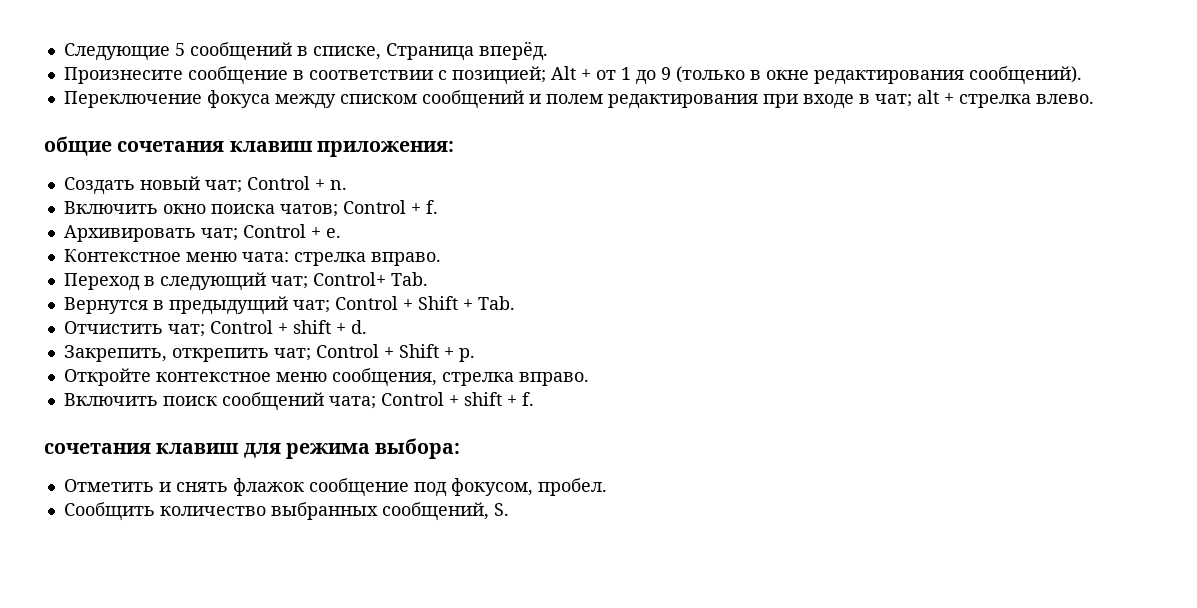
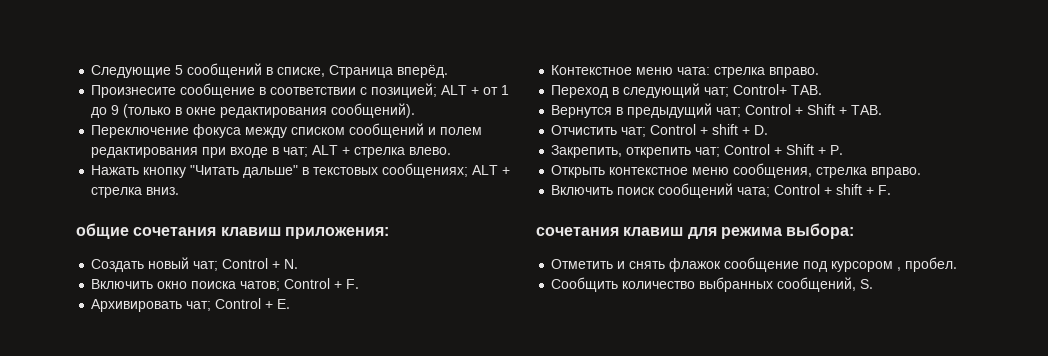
[550,66,576,80] Alt -> [441,85,468,95] ALT
[916,90,939,104] alt -> [312,145,339,155] ALT
(1094, 99) none -> [91,163,511,178] [91,187,180,198] // Нажать кнопку "Читать дальше" в текстовых сообщениях; ALT + стрелка вниз.
[329,180,347,190] n. -> [284,259,299,269] N.
[425,200,438,214] f. -> [346,279,360,289] F.
[325,228,341,238] e. -> [277,299,291,309] E.
[390,272,428,286] Tab. -> [791,85,823,95] TAB.
[477,296,515,310] Tab. -> [851,105,883,115] TAB.
[350,320,367,334] d. -> [754,125,769,135] D.
[458,348,475,362] [63,368,151,386] p. // Откройте -> [830,145,844,155] [551,165,606,178] P. // Открыть
[521,392,534,406] f. -> [878,185,892,195] F.
[450,478,533,496] фокусом, -> [831,261,902,272] курсором ,

